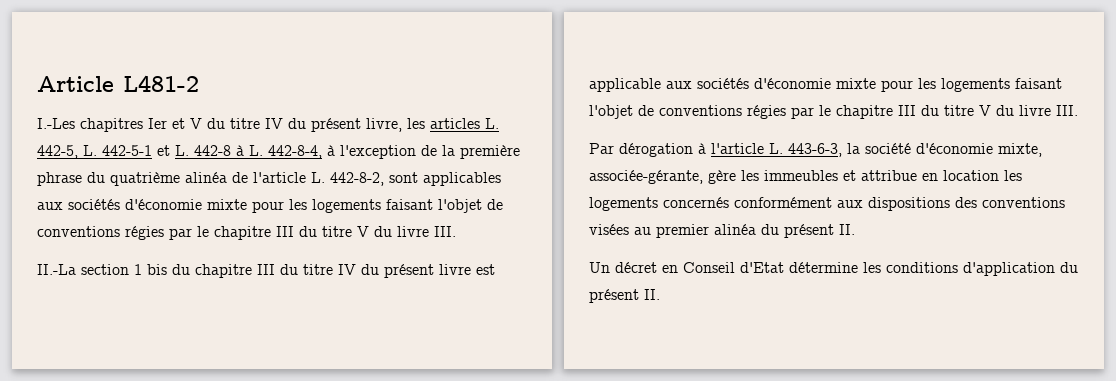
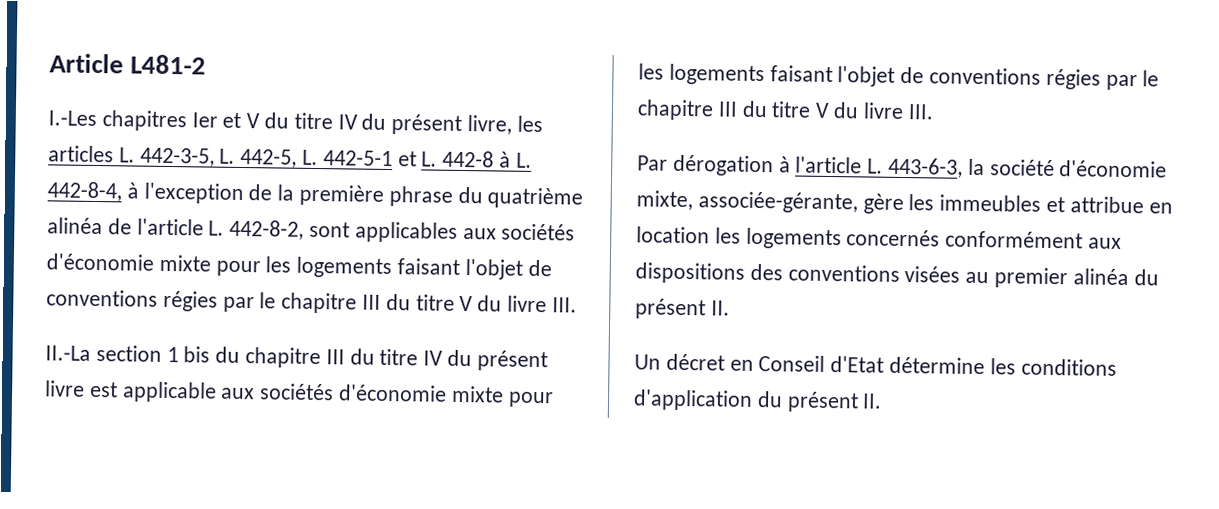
(499, 123) none -> [139,147,236,167] 442-3-5, L.

